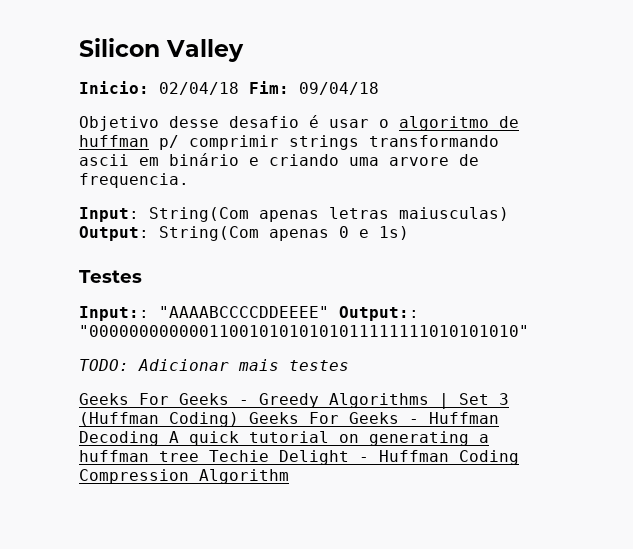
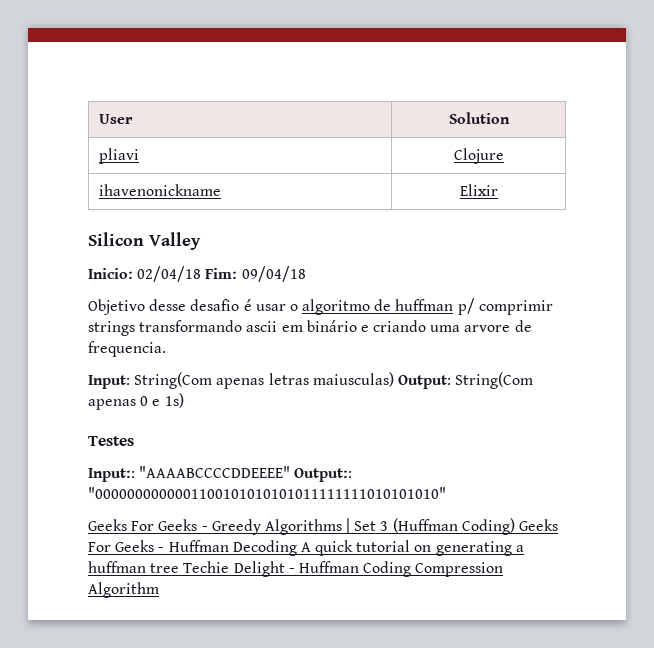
(79, 47) none -> [99,114,134,124] [448,112,510,124] [99,148,140,164] [453,148,504,164] [99,184,222,196] [459,184,498,196] User | Solution // pliavi | Clojure // ihavenonickname | Elixir //
[79,359,349,371] // TODO: Adicionar mais testes -> (446, 493) none

